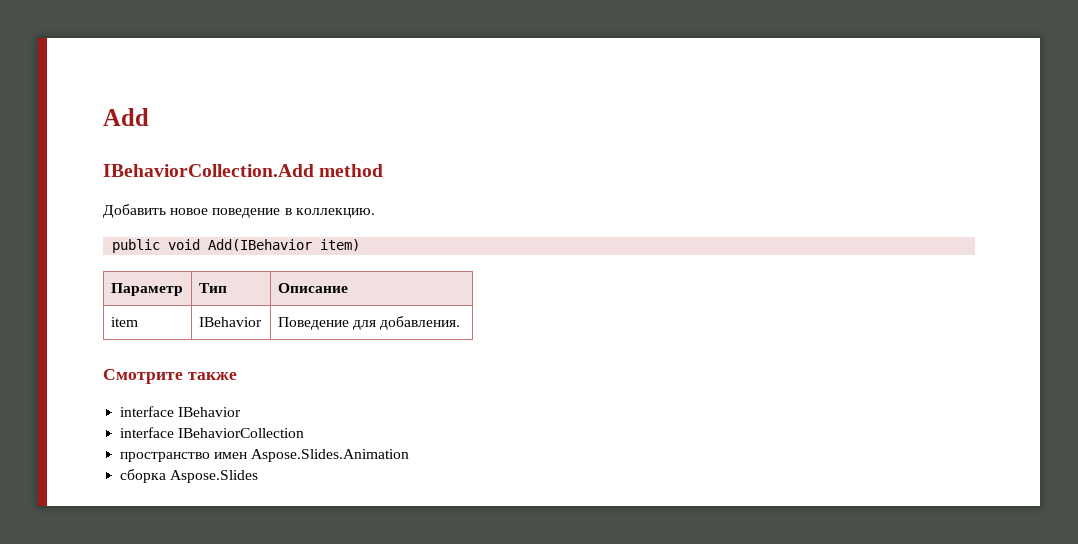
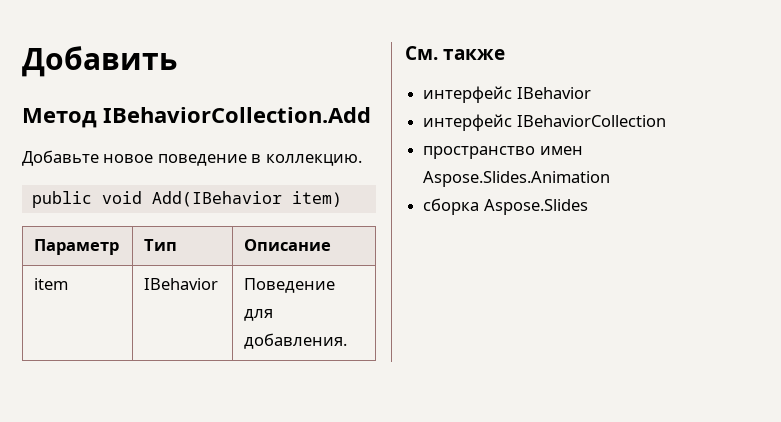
[103,108,149,126] Add // -> [22,46,177,77] [22,108,97,128] Добавить // Метод
[319,164,384,177] [103,204,166,218] method // Добавить -> [22,150,99,166] // Добавьте
[103,369,183,384] Смотрите -> [405,46,438,60] См.
[120,406,175,417] interface -> [423,86,513,103] интерфейс
[120,427,175,438] interface -> [423,114,513,131] интерфейс

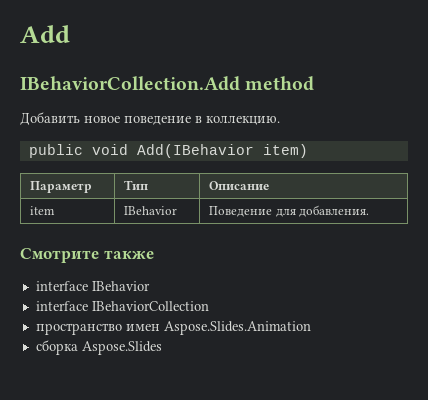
[22,46,177,77] [22,107,371,128] [22,150,99,166] Добавить // Метод IBehaviorCollection.Add // Добавьте -> [20,25,70,43] [20,76,315,91] [20,112,80,126] Add // IBehaviorCollection.Add method // Добавить
[405,46,438,60] См. -> [20,248,99,263] Смотрите
[423,86,513,103] интерфейс -> [35,281,88,291] interface
[423,114,513,131] интерфейс -> [35,301,88,311] interface

